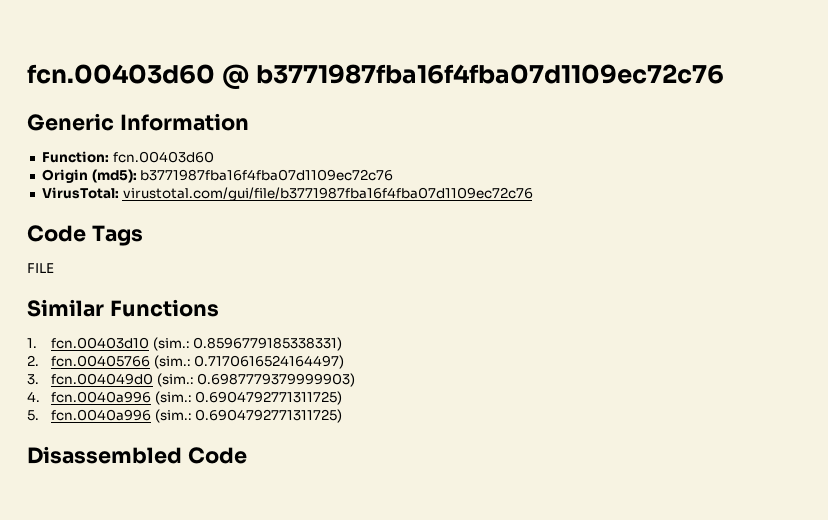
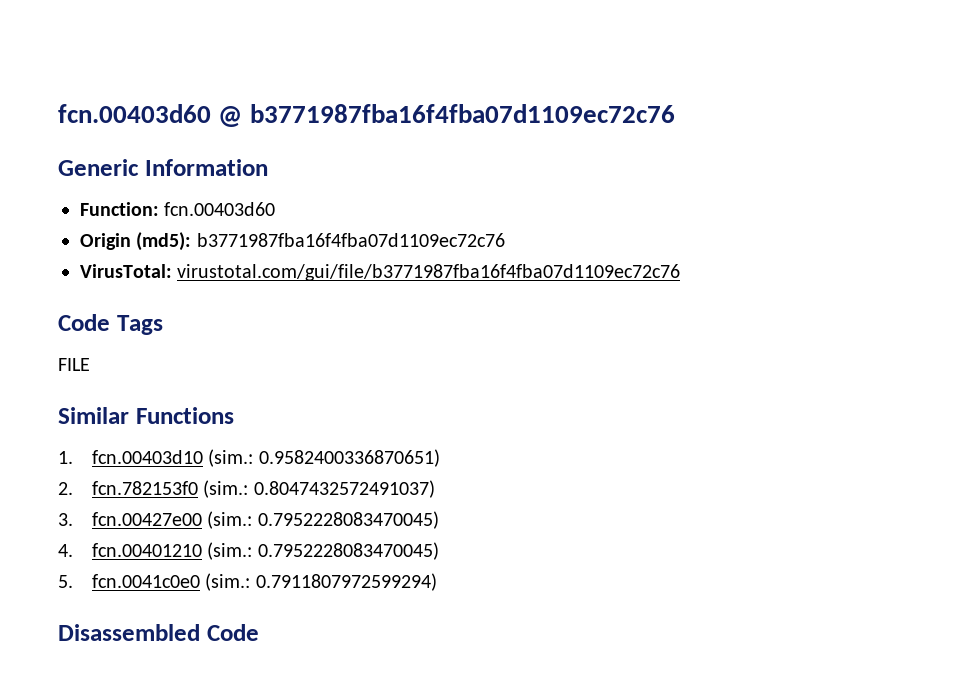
[193,337,343,351] 0.8596779185338331) -> [258,449,440,467] 0.9582400336870651)
[51,355,345,369] [27,373,356,387] [27,391,343,405] [27,409,343,423] fcn.00405766 (sim.: 0.7170616524164497) // 3. fcn.004049d0 (sim.: 0.6987779379999903) // 4. fcn.0040a996 (sim.: 0.6904792771311725) // 5. fcn.0040a996 (sim.: 0.6904792771311725) -> [91,480,435,498] [58,511,439,529] [58,542,439,560] [58,573,437,591] fcn.782153f0 (sim.: 0.8047432572491037) // 3. fcn.00427e00 (sim.: 0.7952228083470045) // 4. fcn.00401210 (sim.: 0.7952228083470045) // 5. fcn.0041c0e0 (sim.: 0.7911807972599294)

